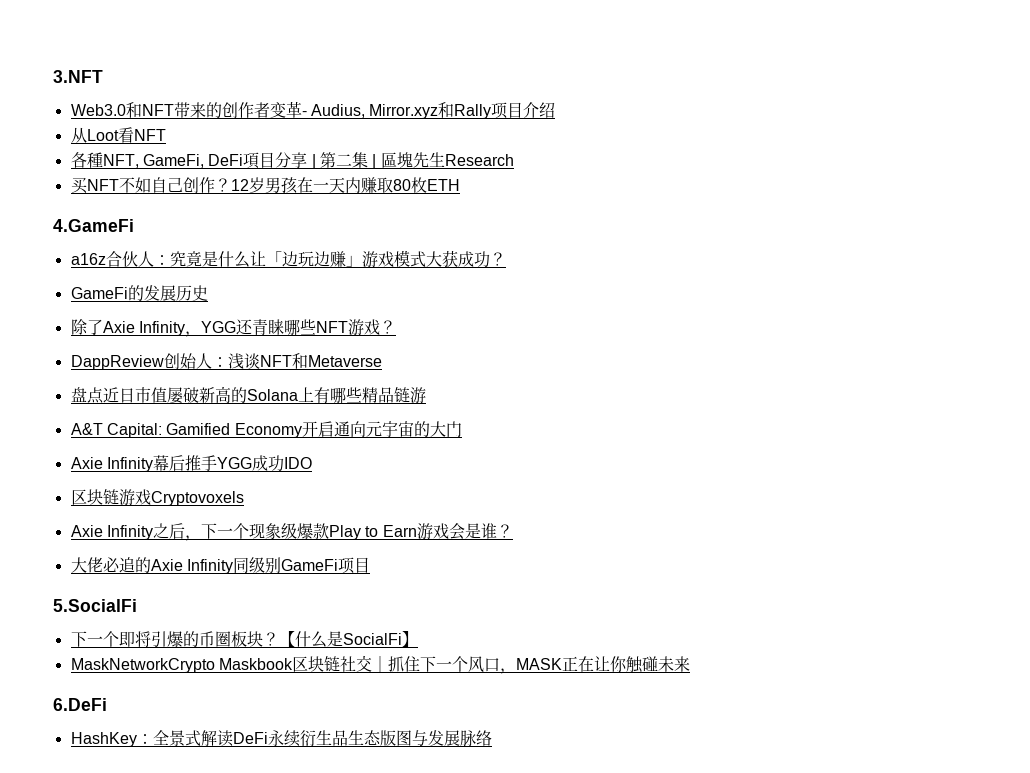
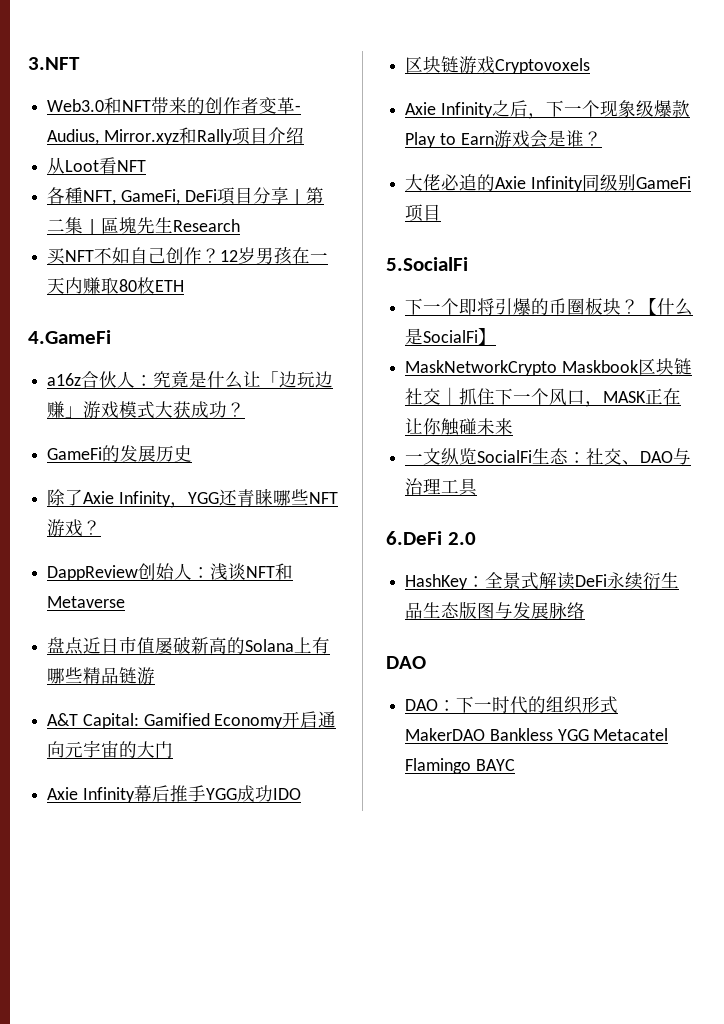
(690, 664) none -> [405,448,692,465] [405,478,479,496] // 一文纵览SocialFi生态：社交、DAO与治理工具
(107, 704) none -> [447,532,476,545] 2.0
(492, 738) none -> [386,656,426,669] [405,696,619,714] [405,728,669,741] [405,758,515,774] // DAO // DAO：下一时代的组织形式MakerDAO Bankless YGG Metacatel Flamingo BAYC

